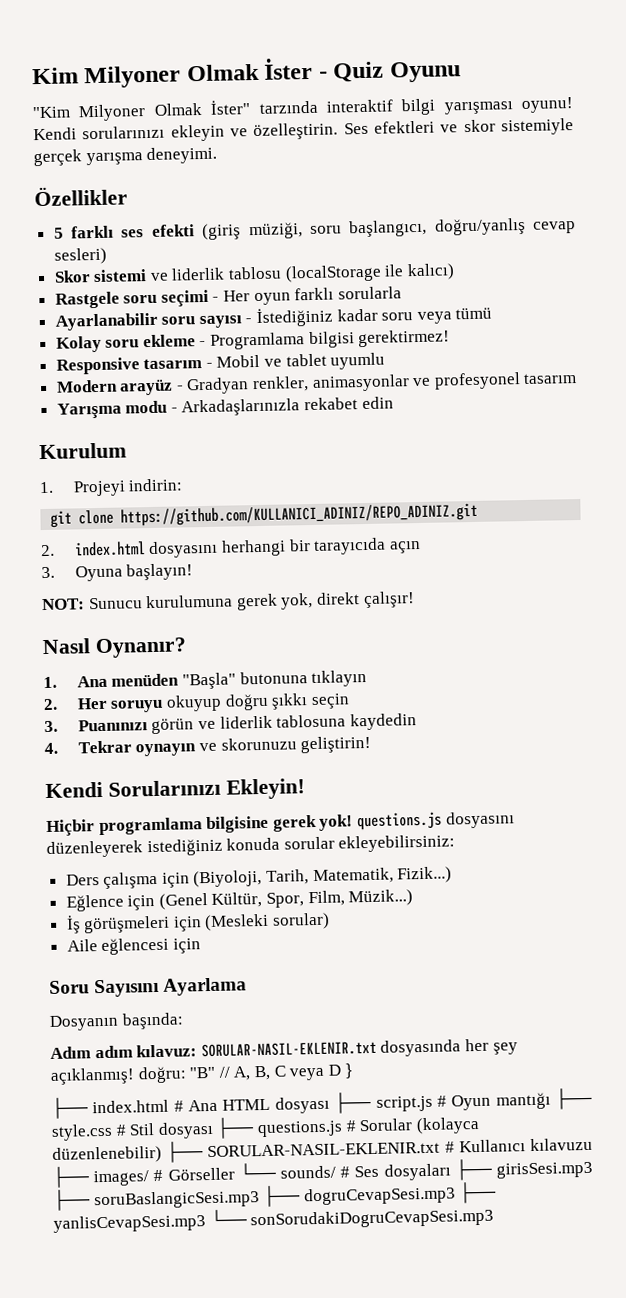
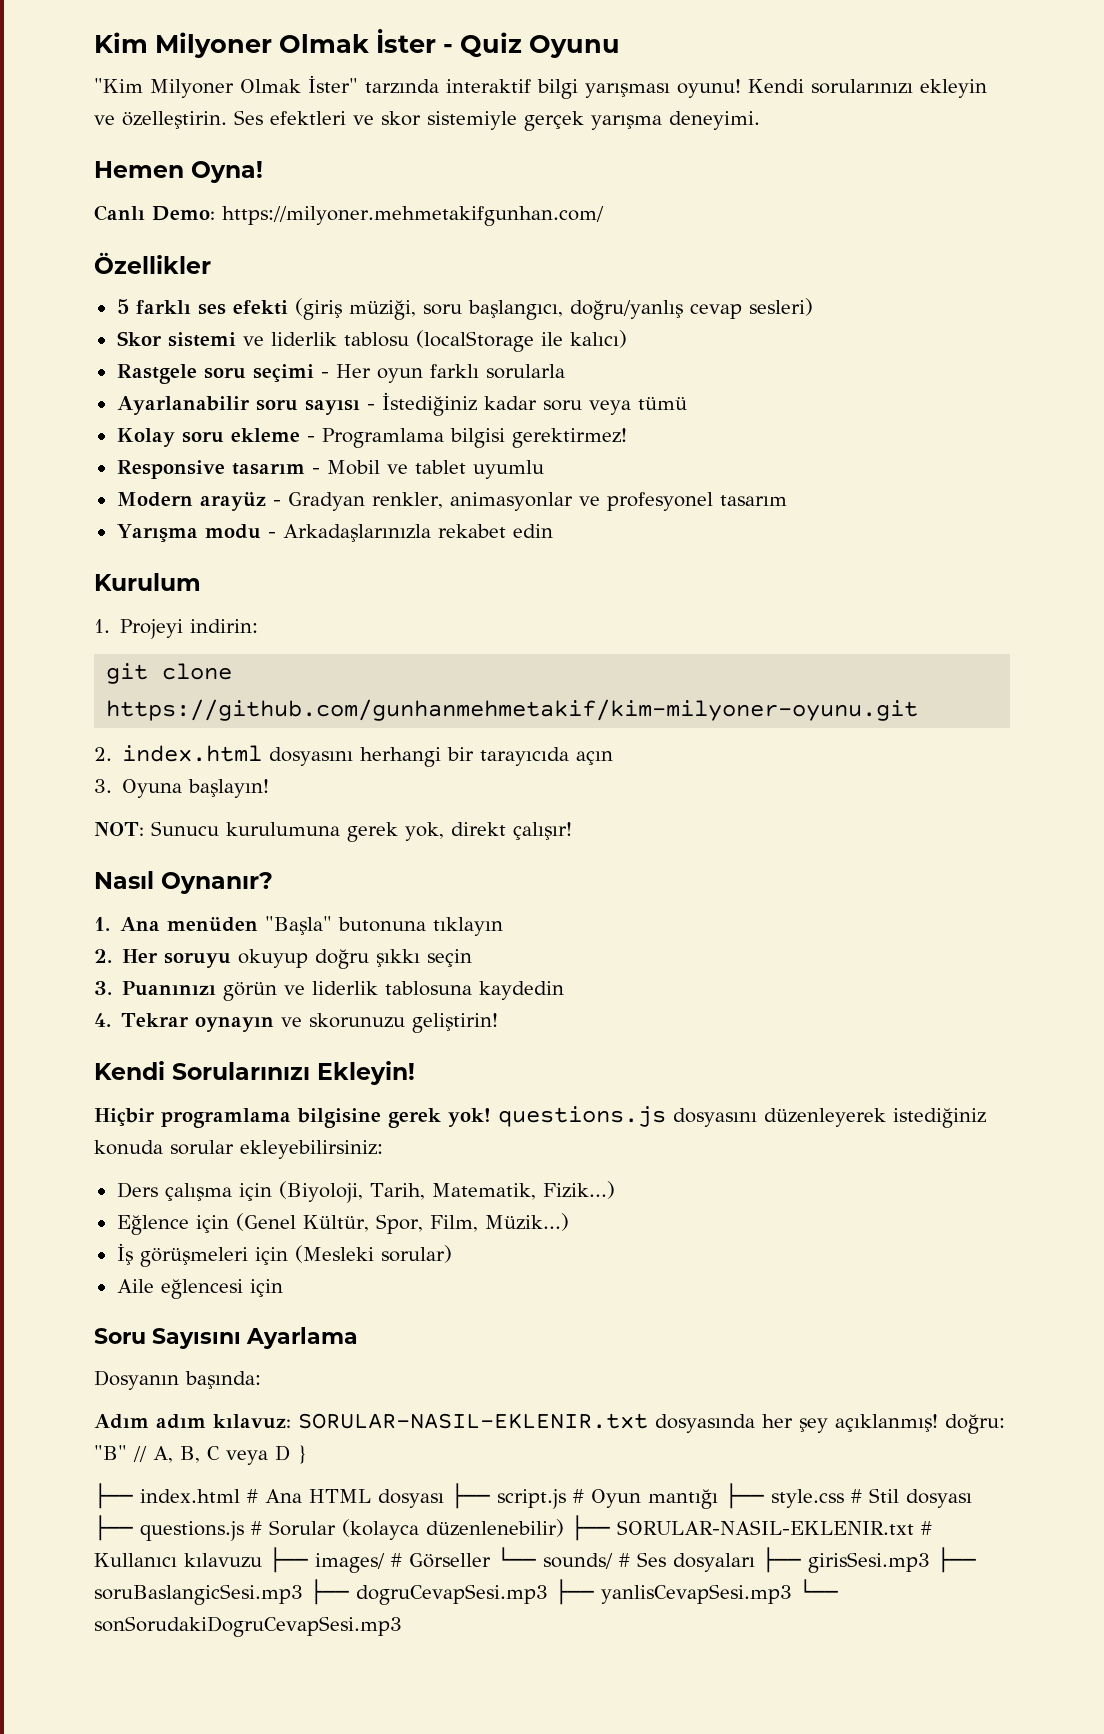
(218, 155) none -> [94,161,263,183] [94,205,604,226] // Hemen Oyna! // Canlı Demo: https://milyoner.mehmetakifgunhan.com/
[120,502,479,527] https://github.com/KULLANICI_ADINIZ/REPO_ADINIZ.git -> [106,699,919,721] https://github.com/gunhanmehmetakif/kim-milyoner-oyunu.git

